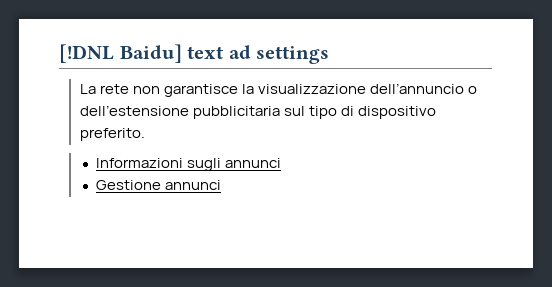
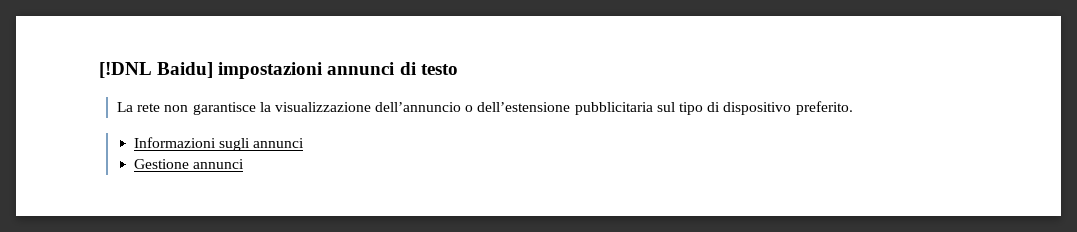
[187,45,330,64] text ad settings -> [218,62,458,79] impostazioni annunci di testo

